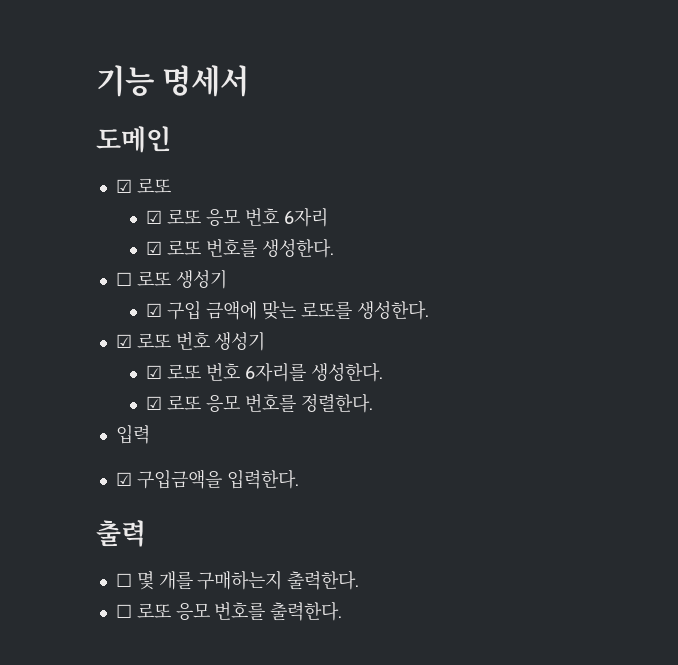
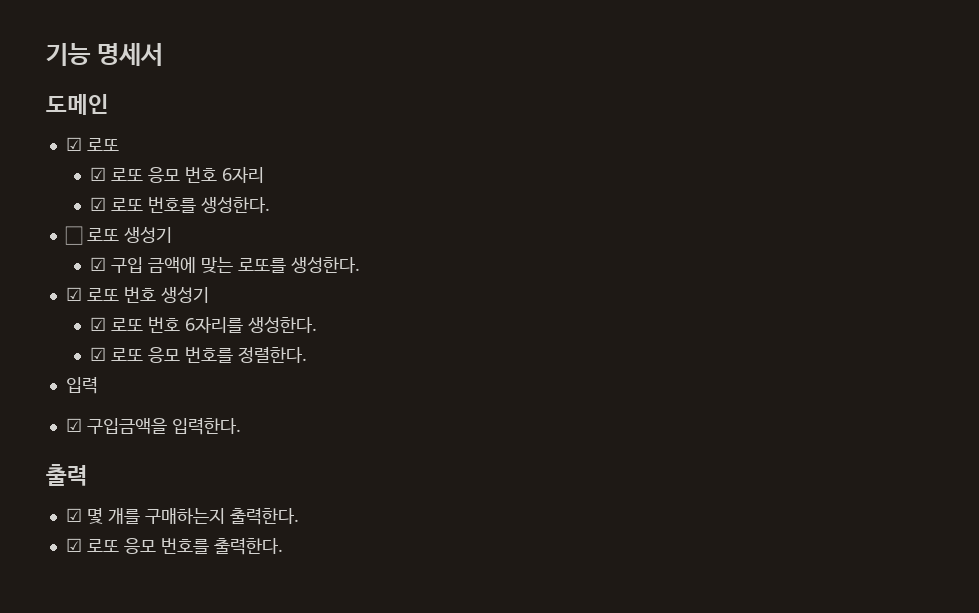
[115,573,132,587] ☐ -> [65,508,82,522] ☑
[115,604,132,618] ☐ -> [65,538,82,552] ☑

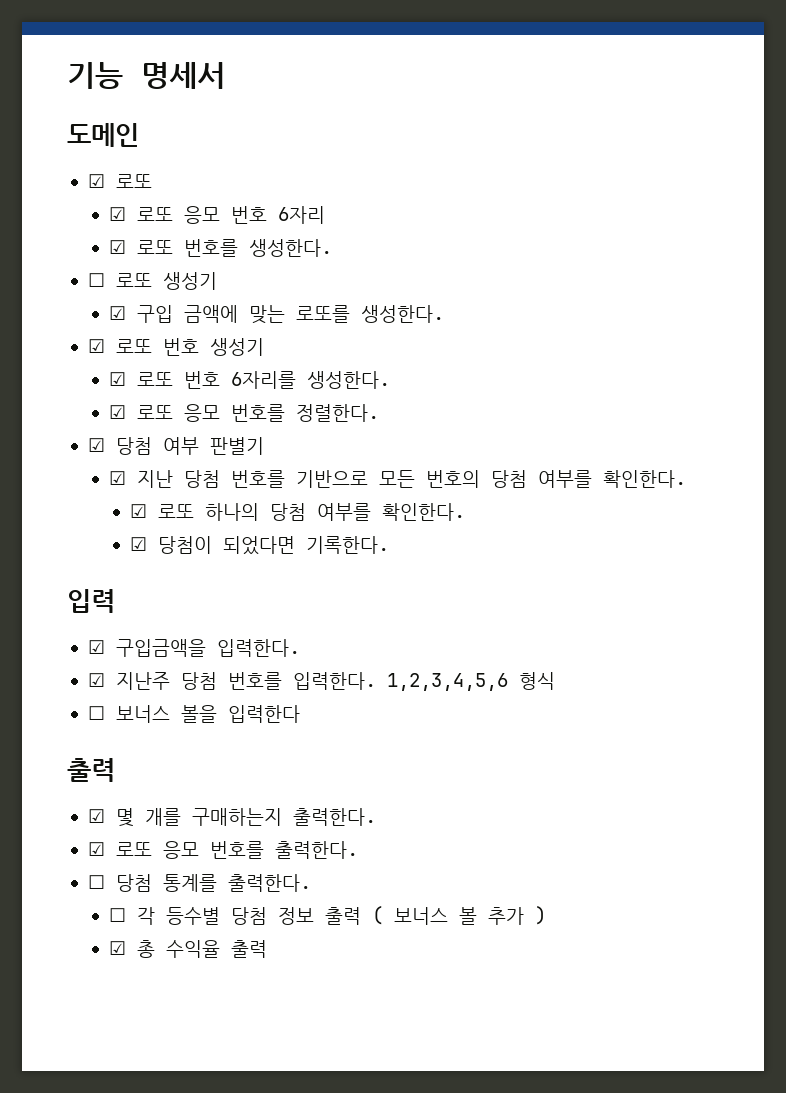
[65,377,98,394] [65,418,241,435] 입력 // ☑ 구입금액을 입력한다. -> [87,437,264,455] [108,470,686,488] [129,503,465,521] [129,536,389,555] [67,589,115,613] [87,639,300,657] [87,672,555,691] [87,705,300,723] ☑ 당첨 여부 판별기 // ☑ 지난 당첨 번호를 기반으로 모든 번호의 당첨 여부를 확인한다. // ☑ 로또 하나의 당첨 여부를 확인한다. // ☑ 당첨이 되었다면 기록한다. // 입력 // ☑ 구입금액을 입력한다. // ☑ 지난주 당첨 번호를 입력한다. 1,2,3,4,5,6 형식 // ☐ 보너스 볼을 입력한다
(283, 546) none -> [87,874,311,892] [108,906,546,925] [108,940,267,958] // ☐ 당첨 통계를 출력한다. // ☐ 각 등수별 당첨 정보 출력 ( 보너스 볼 추가 ) // ☑ 총 수익율 출력

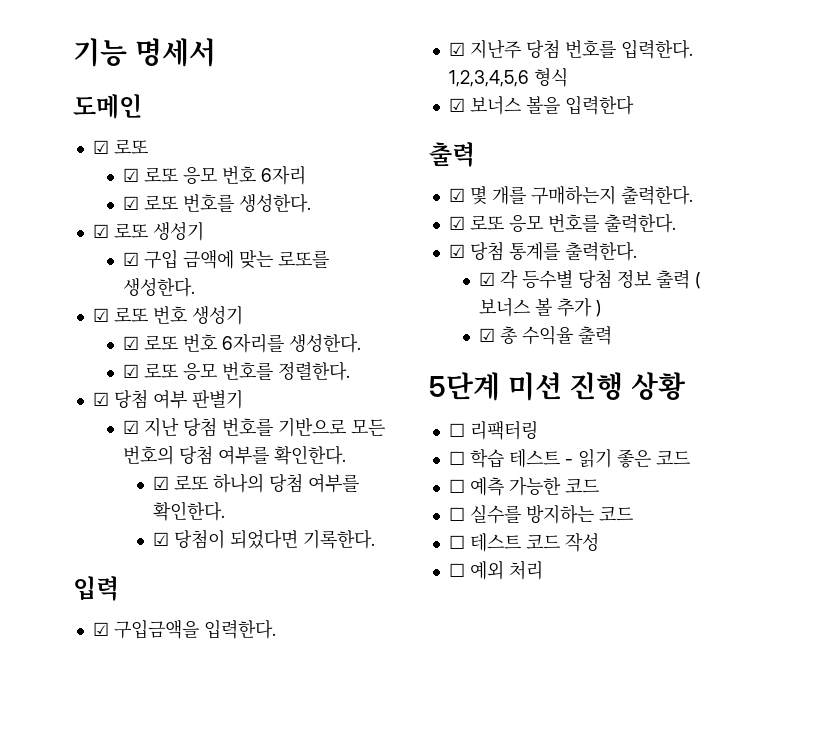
[87,273,105,287] ☐ -> [92,224,109,238] ☑
[87,706,105,720] ☐ -> [448,98,465,112] ☑
[87,875,105,889] ☐ -> [448,244,465,258] ☑
[108,908,126,922] ☐ -> [478,272,495,286] ☑
(267, 949) none -> [429,372,686,401] [448,420,538,440] [448,449,690,468] [448,477,599,496] [448,504,633,524] [448,533,599,552] [448,560,543,580] // 5단계 미션 진행 상황 // ☐ 리팩터링 // ☐ 학습 테스트 - 읽기 좋은 코드 // ☐ 예측 가능한 코드 // ☐ 실수를 방지하는 코드 // ☐ 테스트 코드 작성 // ☐ 예외 처리

